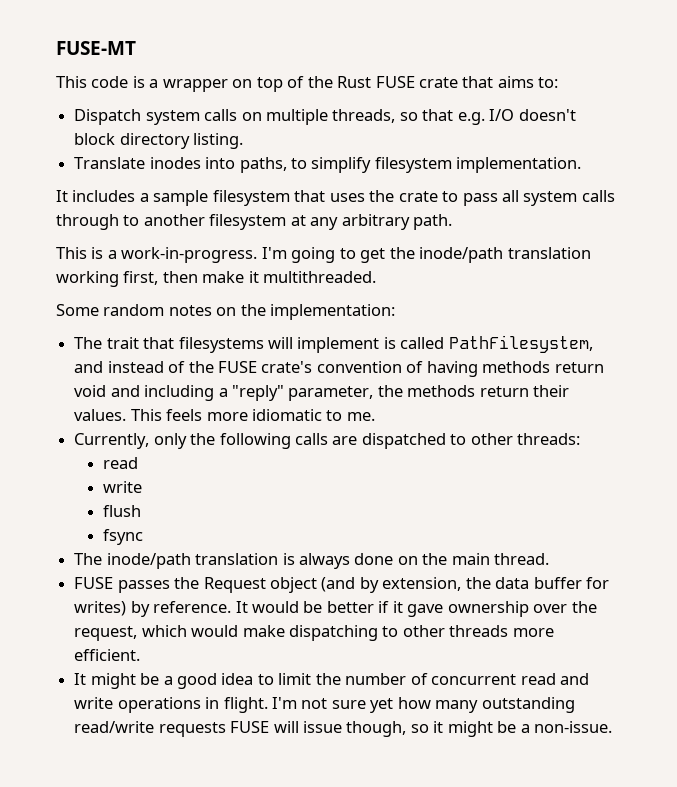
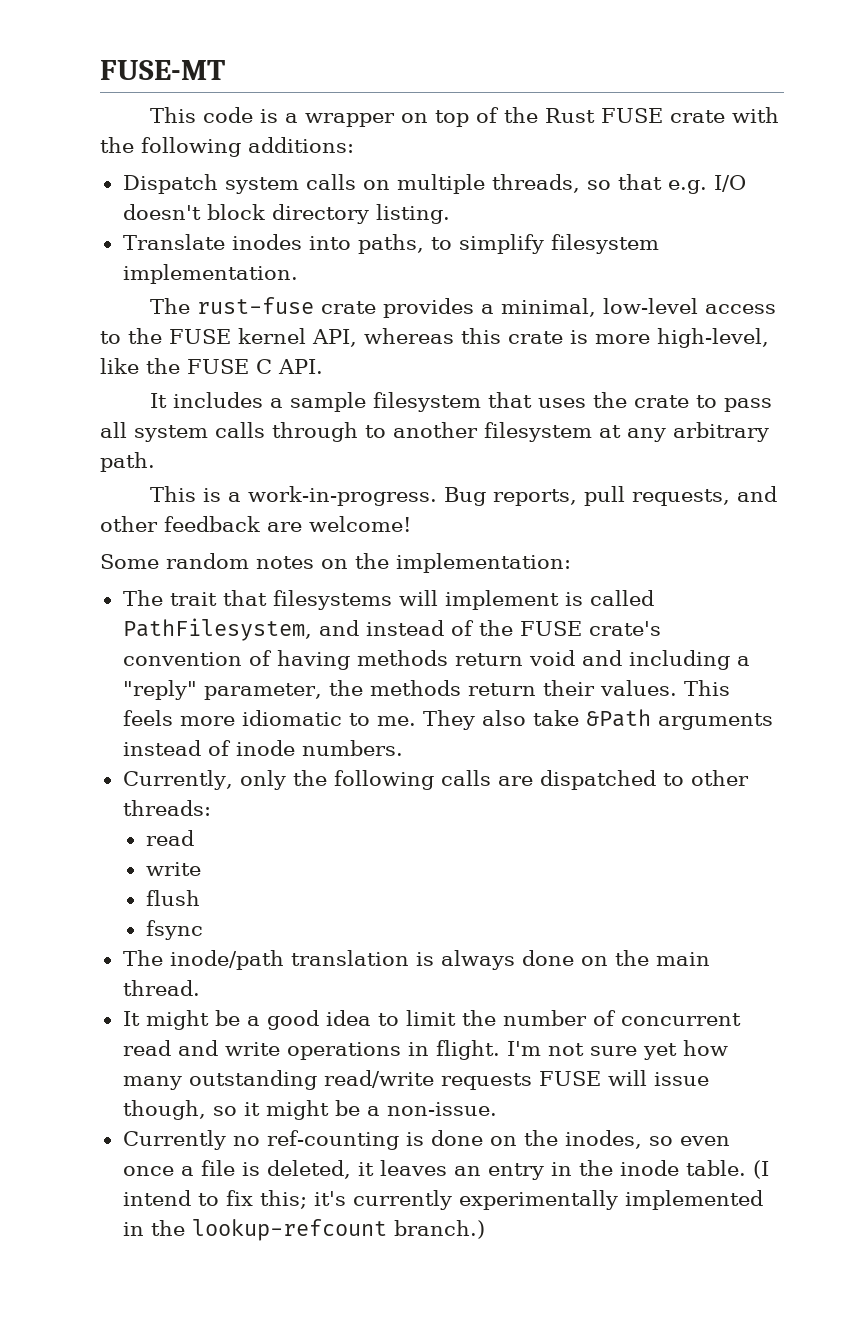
[462,76,559,88] that aims to: -> [731,107,779,123] [100,137,354,157] with the following additions:
(582, 165) none -> [149,297,776,318] [100,328,769,348] [100,358,323,374] // The rust-fuse crate provides a minimal, low-level access to the FUSE kernel API, whereas this crate is more high-level, like the FUSE C API.
[261,247,591,263] [56,271,377,287] I'm going to get the inode/path translation working first, then make it multithreaded. -> [443,486,777,506] [100,516,411,532] Bug reports, pull requests, and other feedback are welcome!
(375, 416) none -> [422,709,773,730] [122,740,403,756] They also take &Path arguments instead of inode numbers.
[74,577,610,593] [74,601,597,617] [74,625,554,641] [74,649,141,661] // FUSE passes the Request object (and by extension, the data buffer for writes) by reference. It would be better if it gave ownership over the request, which would make dispatching to other threads more efficient. -> (200, 988) none
(613, 727) none -> [122,1130,730,1150] [122,1160,769,1180] [122,1190,763,1210] [122,1219,485,1241] // Currently no ref-counting is done on the inodes, so even once a file is deleted, it leaves an entry in the inode table. (I intend to fix this; it's currently experimentally implemented in the lookup-refcount branch.)

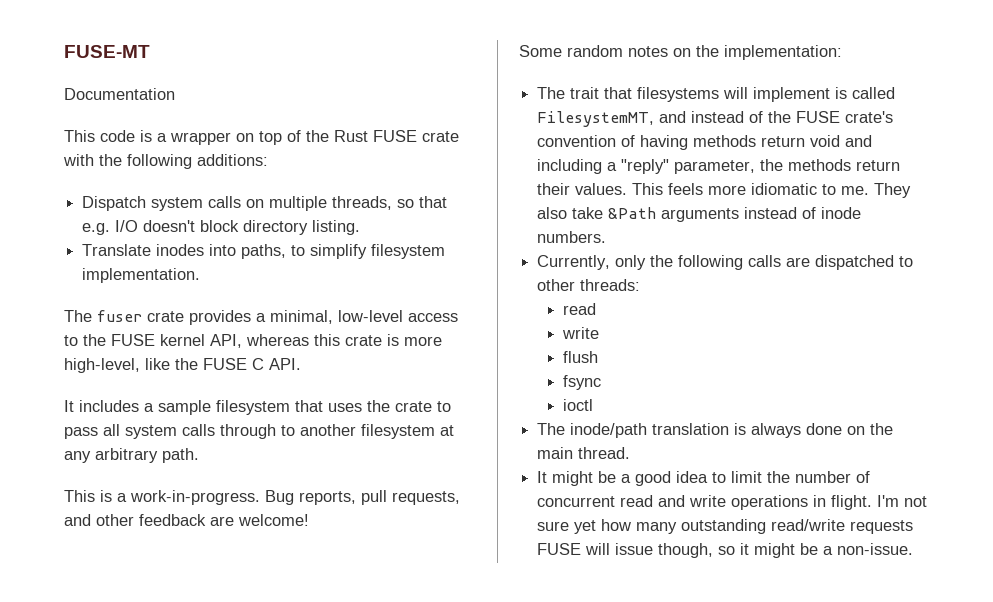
(225, 70) none -> [64,88,175,100] // Documentation
[196,297,314,314] rust-fuse -> [97,310,142,322] fuser
[122,618,312,641] PathFilesystem, -> [537,111,655,127] FilesystemMT,
(203, 930) none -> [563,399,594,411] // ioctl
[122,1130,730,1150] [122,1160,769,1180] [122,1190,763,1210] [122,1219,485,1241] // Currently no ref-counting is done on the inodes, so even once a file is deleted, it leaves an entry in the inode table. (I intend to fix this; it's currently experimentally implemented in the lookup-refcount branch.) -> (914, 549) none

